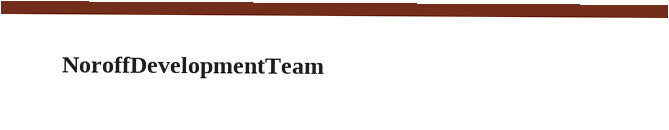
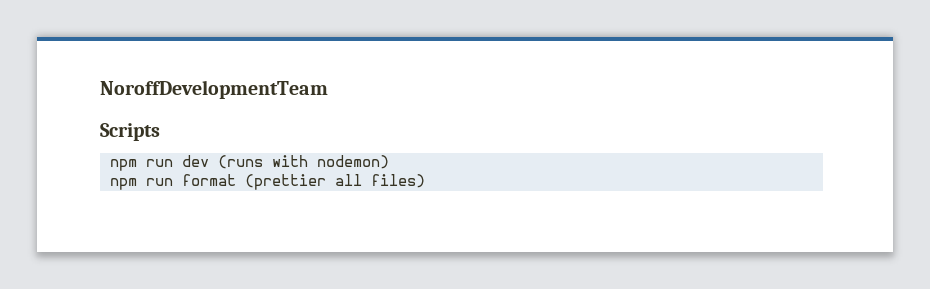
(325, 67) none -> [100,123,160,141] [110,155,390,171] [110,174,426,190] // Scripts // npm run dev (runs with nodemon) // npm run format (prettier all files)

